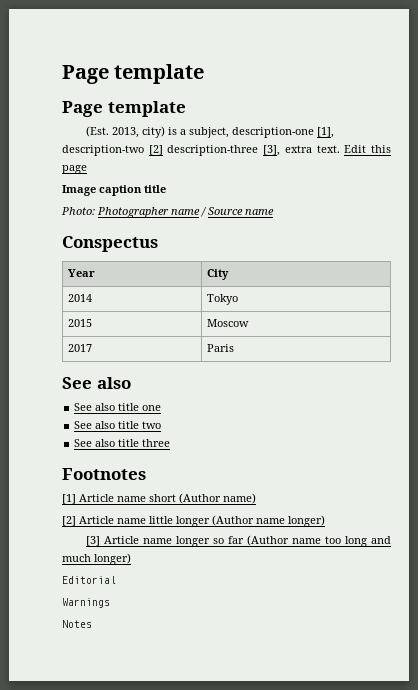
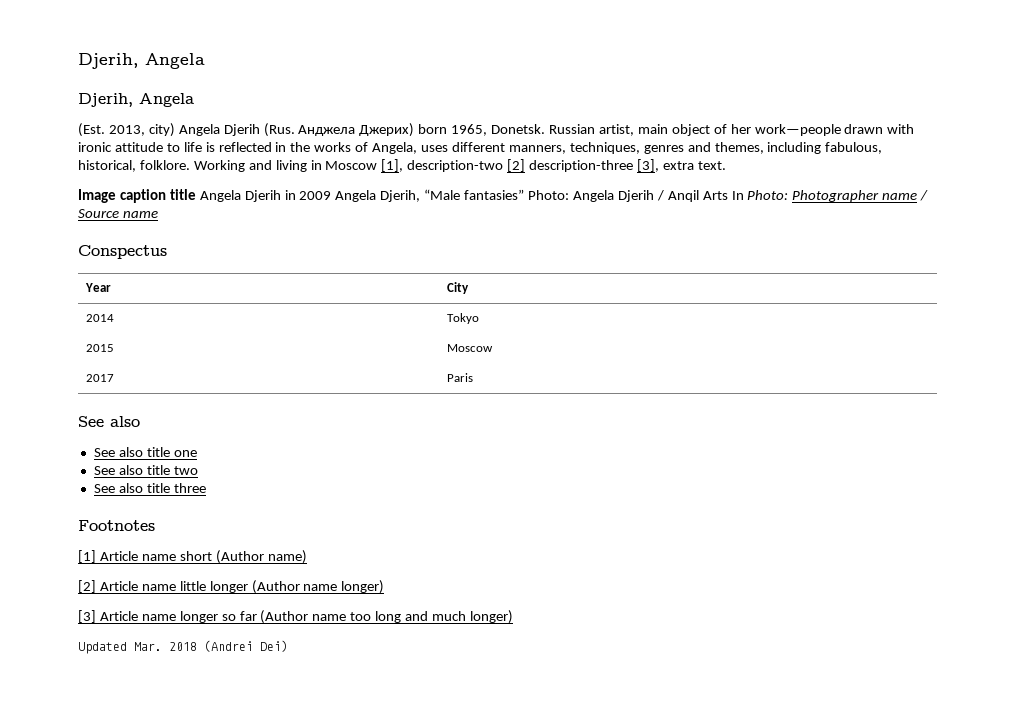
[62,64,205,84] [62,101,186,117] Page template // Page template -> [78,53,205,69] [78,93,194,107] Djerih, Angela // Djerih, Angela
[167,127,314,138] is a subject, description-one -> [178,123,915,137] [78,142,883,154] [78,160,378,172] Angela Djerih (Rus. Анджела Джерих) born 1965, Donetsk. Russian artist, main object of her work—people drawn with ironic attitude to life is reflected in the works of Angela, uses different manners, techniques, genres and themes, including fabulous, historical, folklore. Working and living in Moscow
[344,145,391,153] [62,165,87,174] Edit this page -> (726, 165) none
(166, 189) // -> [199,189,744,202] Angela Djerih in 2009 Angela Djerih, “Male fantasies” Photo: Angela Djerih / Anqil Arts In
[62,576,116,584] [62,598,110,608] [62,620,92,628] Editorial // Warnings // Notes -> [78,640,288,654] Updated Mar. 2018 (Andrei Dei)

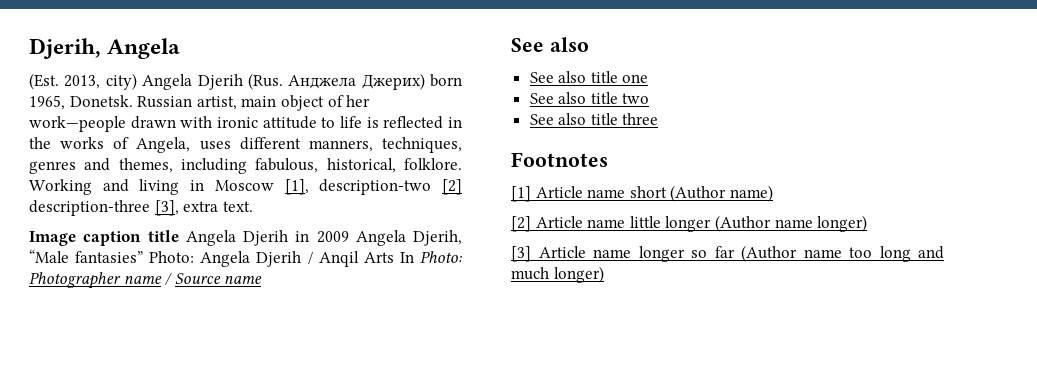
[78,53,205,69] [78,93,194,107] Djerih, Angela // Djerih, Angela -> [29,38,181,59] Djerih, Angela
[78,245,167,259] [85,283,112,292] [447,282,470,294] [86,314,115,322] [447,313,480,324] [86,344,115,352] [447,344,494,352] [86,374,115,382] [447,373,474,382] // Conspectus // Year | City // 2014 | Tokyo // 2015 | Moscow // 2017 | Paris -> (263, 280) none
[78,640,288,654] // Updated Mar. 2018 (Andrei Dei) -> (604, 274) none

